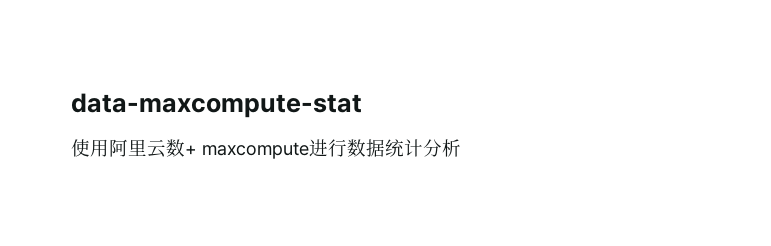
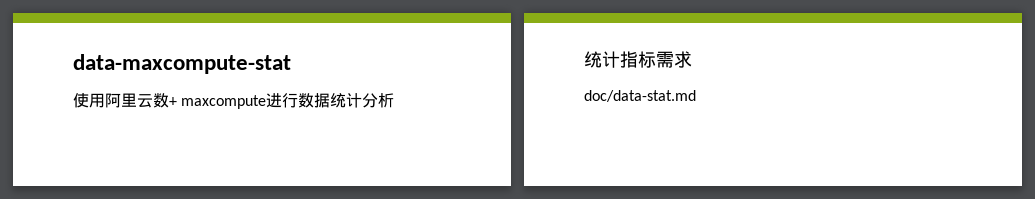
(461, 148) none -> [584,51,692,68] [584,90,696,102] // 统计指标需求 // doc/data-stat.md

